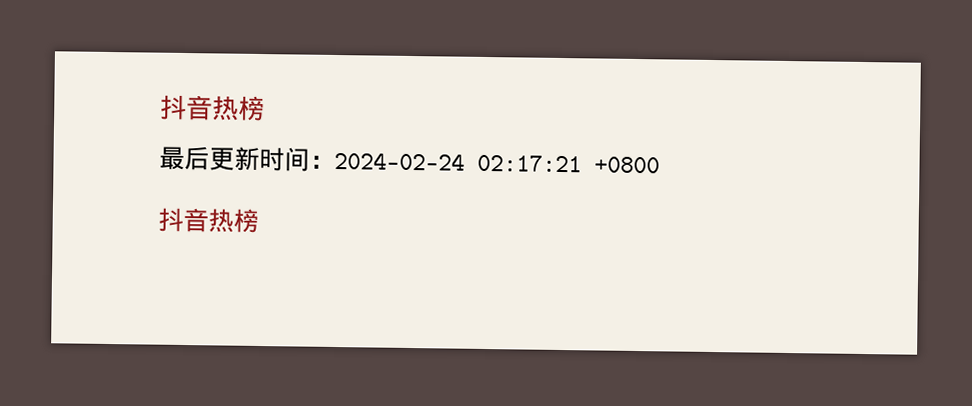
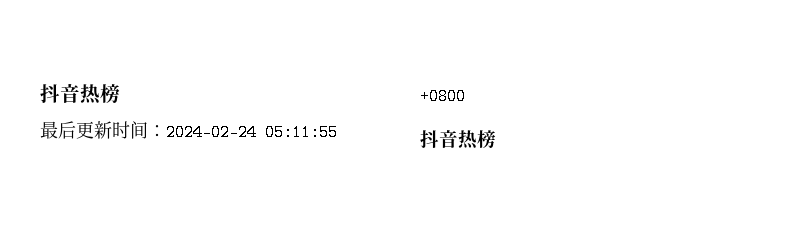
[477,154,582,173] 02:17:21 -> [265,124,338,141] 05:11:55

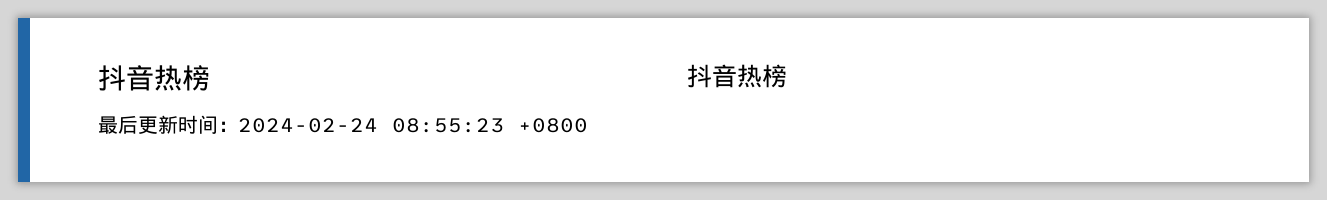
[265,124,338,141] 05:11:55 -> [392,118,504,133] 08:55:23

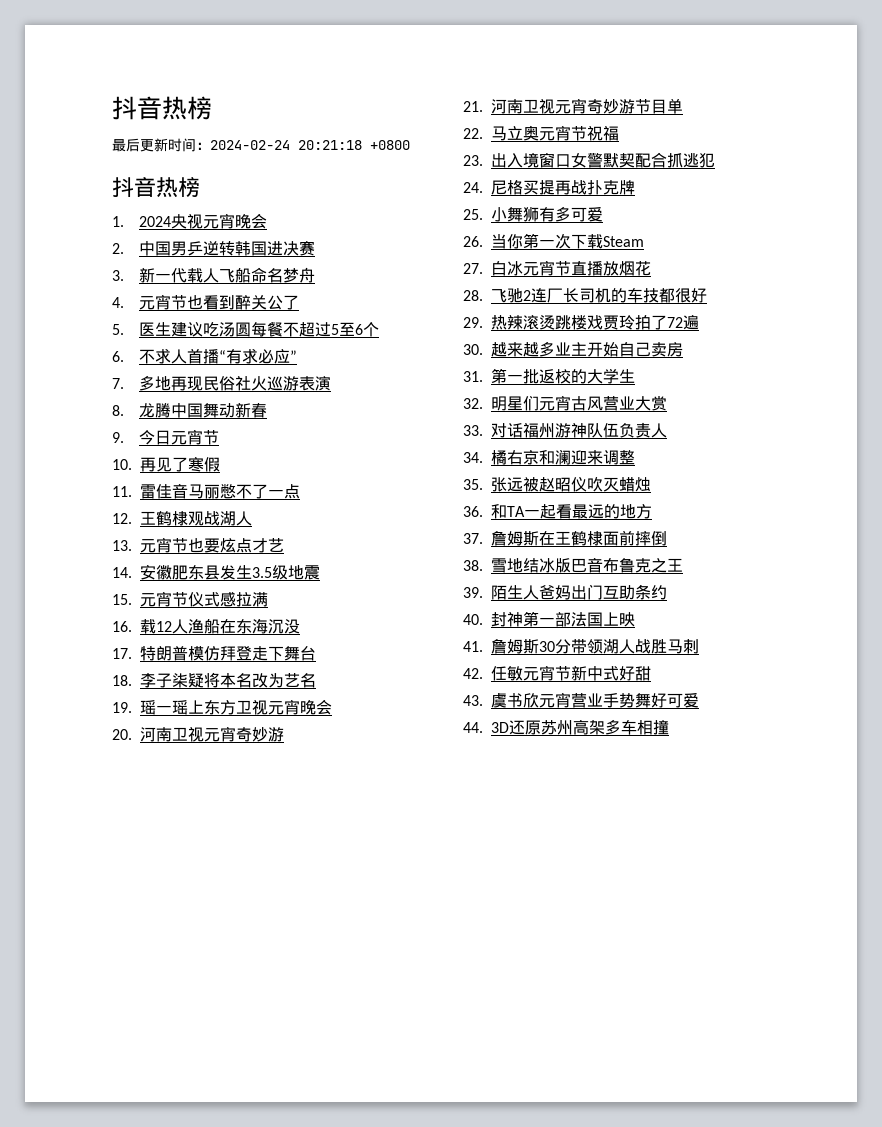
[392,118,504,133] 08:55:23 -> [298,140,362,150] 20:21:18
(787, 76) none -> [112,213,267,229] [112,240,315,256] [112,267,315,283] [112,294,299,310] [112,322,379,337] [112,348,297,364] [112,375,331,391] [112,402,267,418] [112,429,219,445] [112,456,220,472] [112,483,300,499] [112,511,252,526] [112,537,284,553] [112,564,320,580] [112,591,268,607] [112,618,300,634] [112,646,316,661] [112,672,316,688] [112,699,332,715] [112,726,284,742] [463,98,683,114] [463,125,619,141] [463,152,715,168] [463,180,635,195] [463,206,603,222] [463,233,644,249] [463,260,651,276] [463,288,707,303] [463,315,699,330] [463,341,683,357] [463,368,635,384] [463,395,667,411] [463,422,667,438] [463,449,635,465] [463,476,651,492] [463,504,652,519] [463,530,667,546] [463,557,683,573] [463,584,667,600] [463,611,635,627] [463,638,699,654] [463,665,651,681] [463,692,699,708] [463,719,669,735] // 1. 2024央视元宵晚会 // 2.中国男乒逆转韩国进决赛 // 3.新一代载人飞船命名梦舟 // 4.元宵节也看到醉关公了 // 5.医生建议吃汤圆每餐不超过5至6个 // 6.不求人首播“有求必应” // 7.多地再现民俗社火巡游表演 // 8.龙腾中国舞动新春 // 9.今日元宵节 // 10.再见了寒假 // 11.雷佳音马丽憋不了一点 // 12.王鹤棣观战湖人 // 13.元宵节也要炫点才艺 // 14.安徽肥东县发生3.5级地震 // 15.元宵节仪式感拉满 // 16.载12人渔船在东海沉没 // 17.特朗普模仿拜登走下舞台 // 18.李子柒疑将本名改为艺名 // 19.瑶一瑶上东方卫视元宵晚会 // 20.河南卫视元宵奇妙游 // 21.河南卫视元宵奇妙游节目单 // 22.马立奥元宵节祝福 // 23.出入境窗口女警默契配合抓逃犯 // 24.尼格买提再战扑克牌 // 25.小舞狮有多可爱 // 26.当你第一次下载Steam // 27.白冰元宵节直播放烟花 // 28.飞驰2连厂长司机的车技都很好 // 29.热辣滚烫跳楼戏贾玲拍了72遍 // 30.越来越多业主开始自己卖房 // 31.第一批返校的大学生 // 32.明星们元宵古风营业大赏 // 33.对话福州游神队伍负责人 // 34.橘右京和澜迎来调整 // 35.张远被赵昭仪吹灭蜡烛 // 36.和TA一起看最远的地方 // 37.詹姆斯在王鹤棣面前摔倒 // 38.雪地结冰版巴音布鲁克之王 // 39.陌生人爸妈出门互助条约 // 40.封神第一部法国上映 // 41.詹姆斯30分带领湖人战胜马刺 // 42.任敏元宵节新中式好甜 // 43.虞书欣元宵营业手势舞好可爱 // 44. 3D还原苏州高架多车相撞

